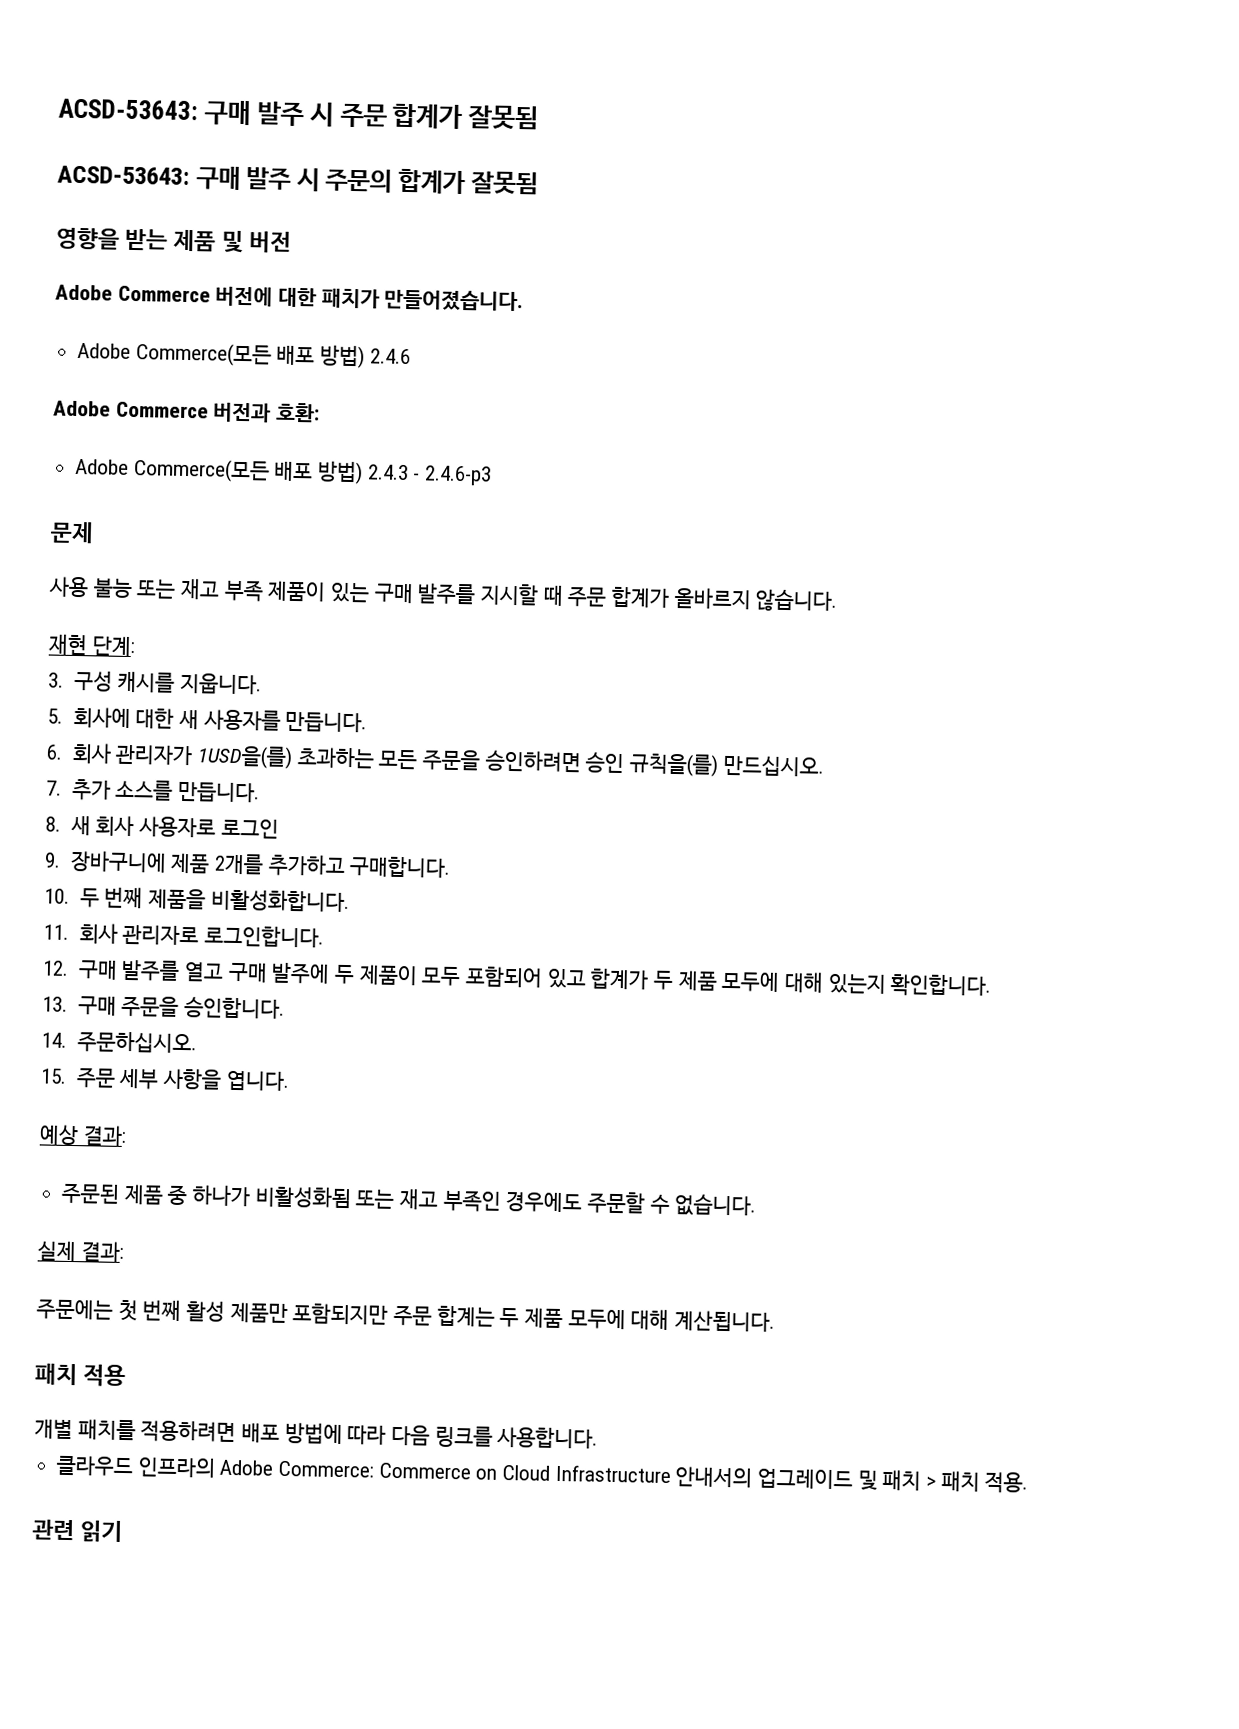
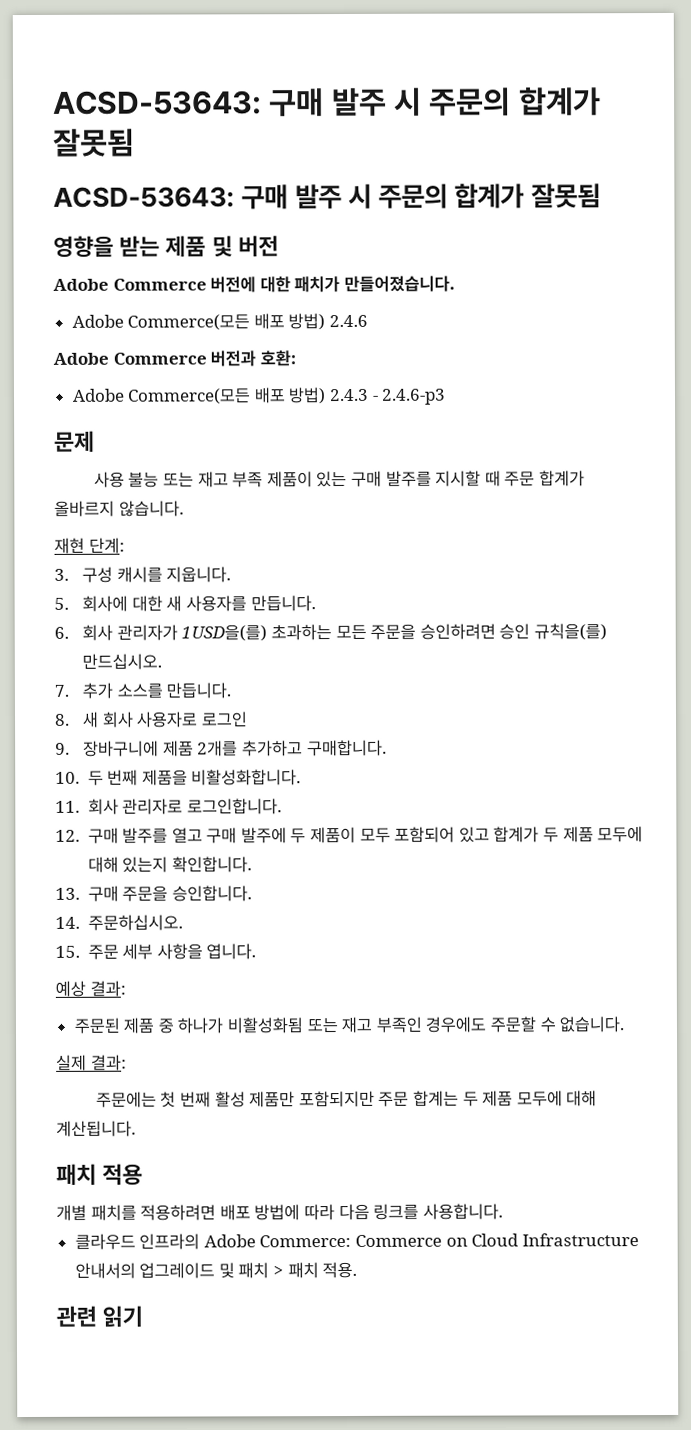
[58,98,387,128] ACSD-53643: 구매 발주 시 주문 -> [53,87,512,117] ACSD-53643: 구매 발주 시 주문의

